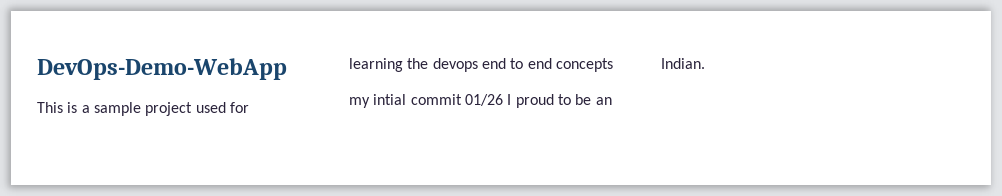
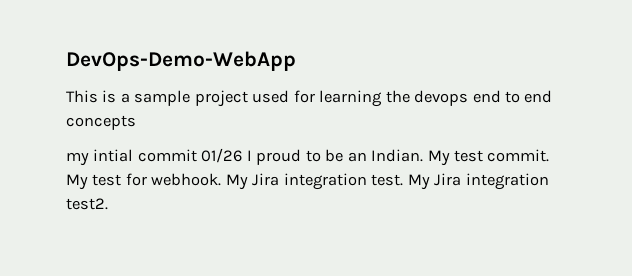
(705, 63) none -> [427,149,550,166] [66,173,549,190] [66,198,108,210] My test commit. My test for webhook. My Jira integration test. My Jira integration test2.

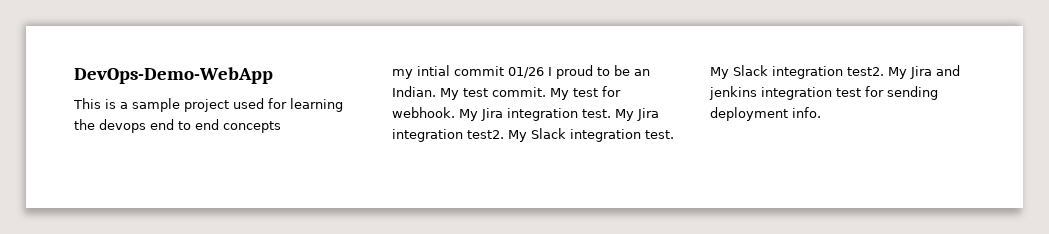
(108, 204) none -> [508,128,674,142] [710,65,960,79] [709,86,938,100] [710,107,821,121] My Slack integration test. My Slack integration test2. My Jira and jenkins integration test for sending deployment info.

